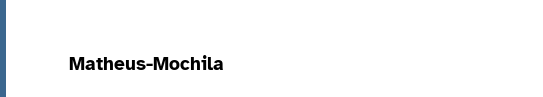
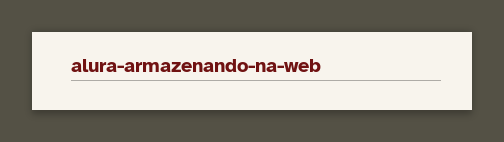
[69,55,224,70] Matheus-Mochila -> [71,59,321,72] alura-armazenando-na-web

